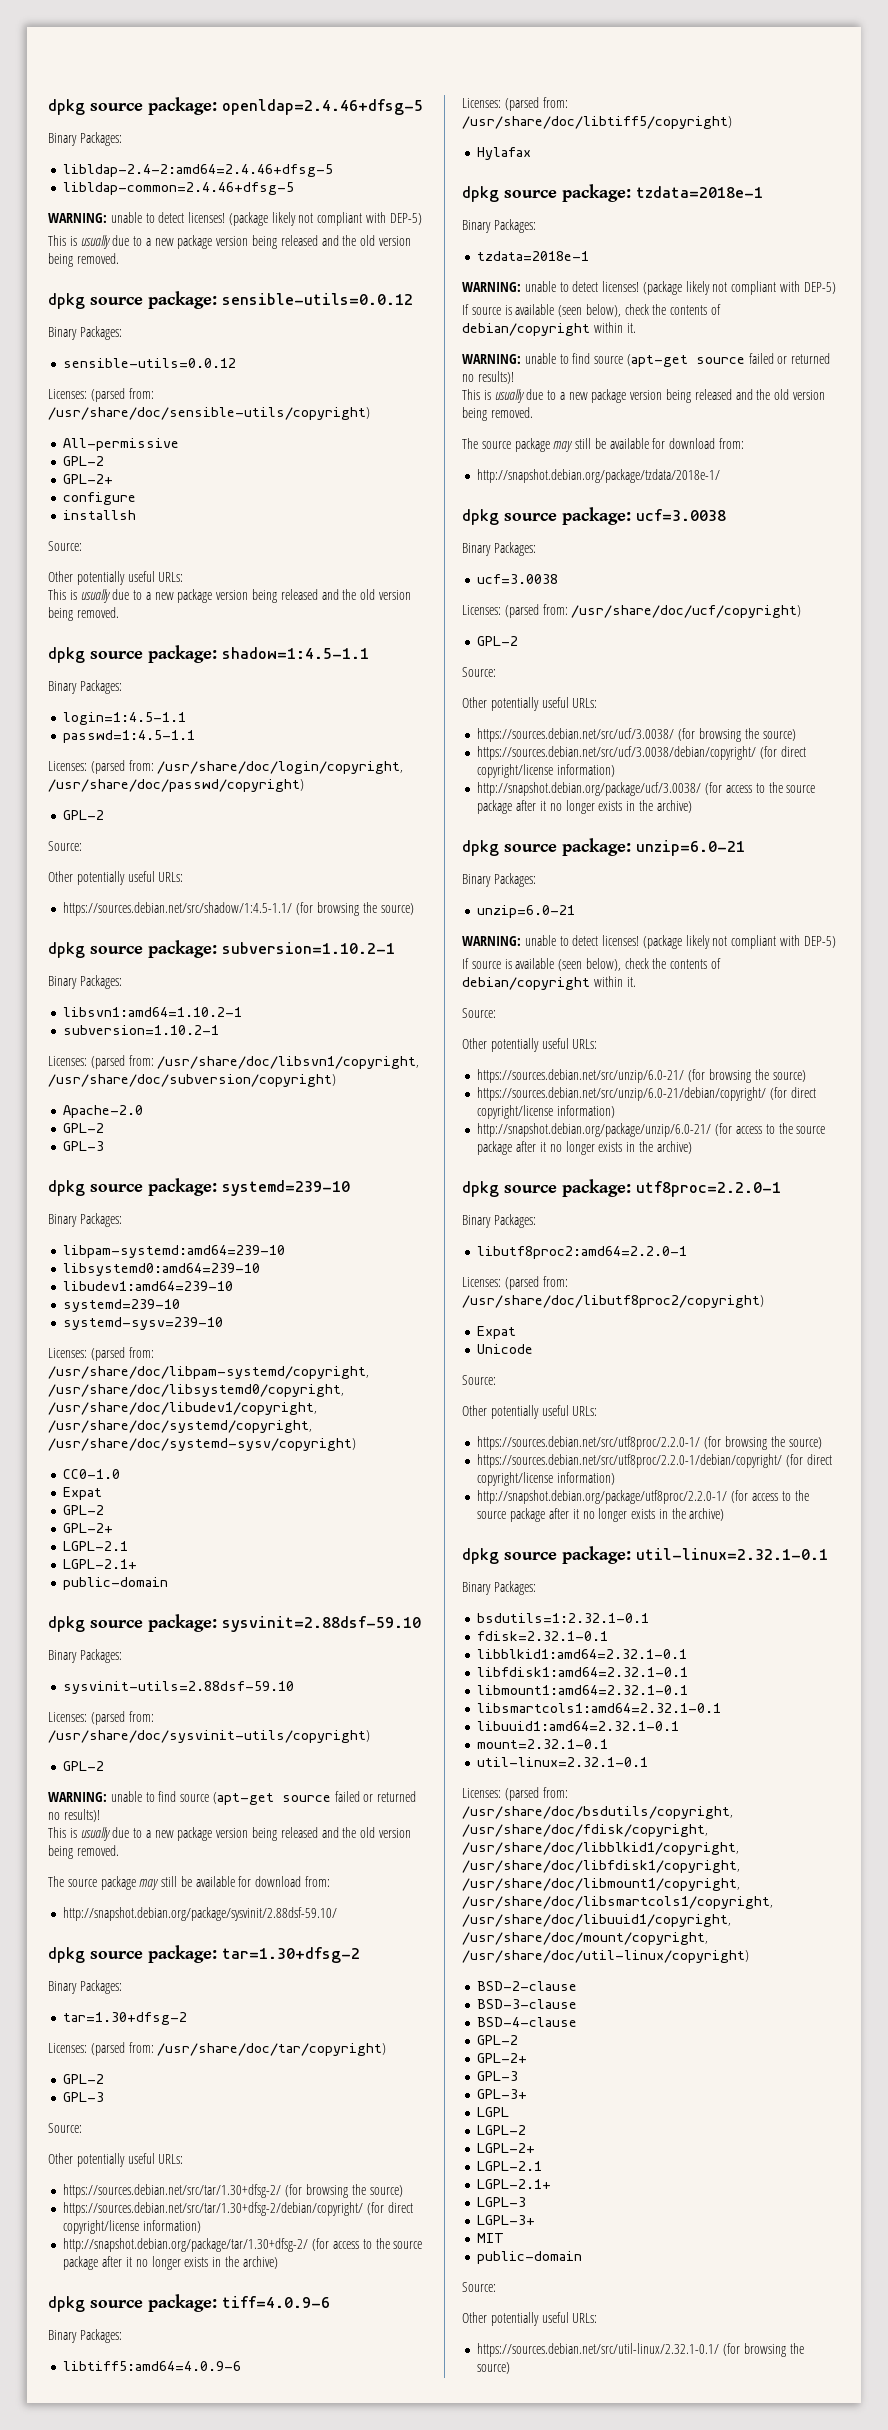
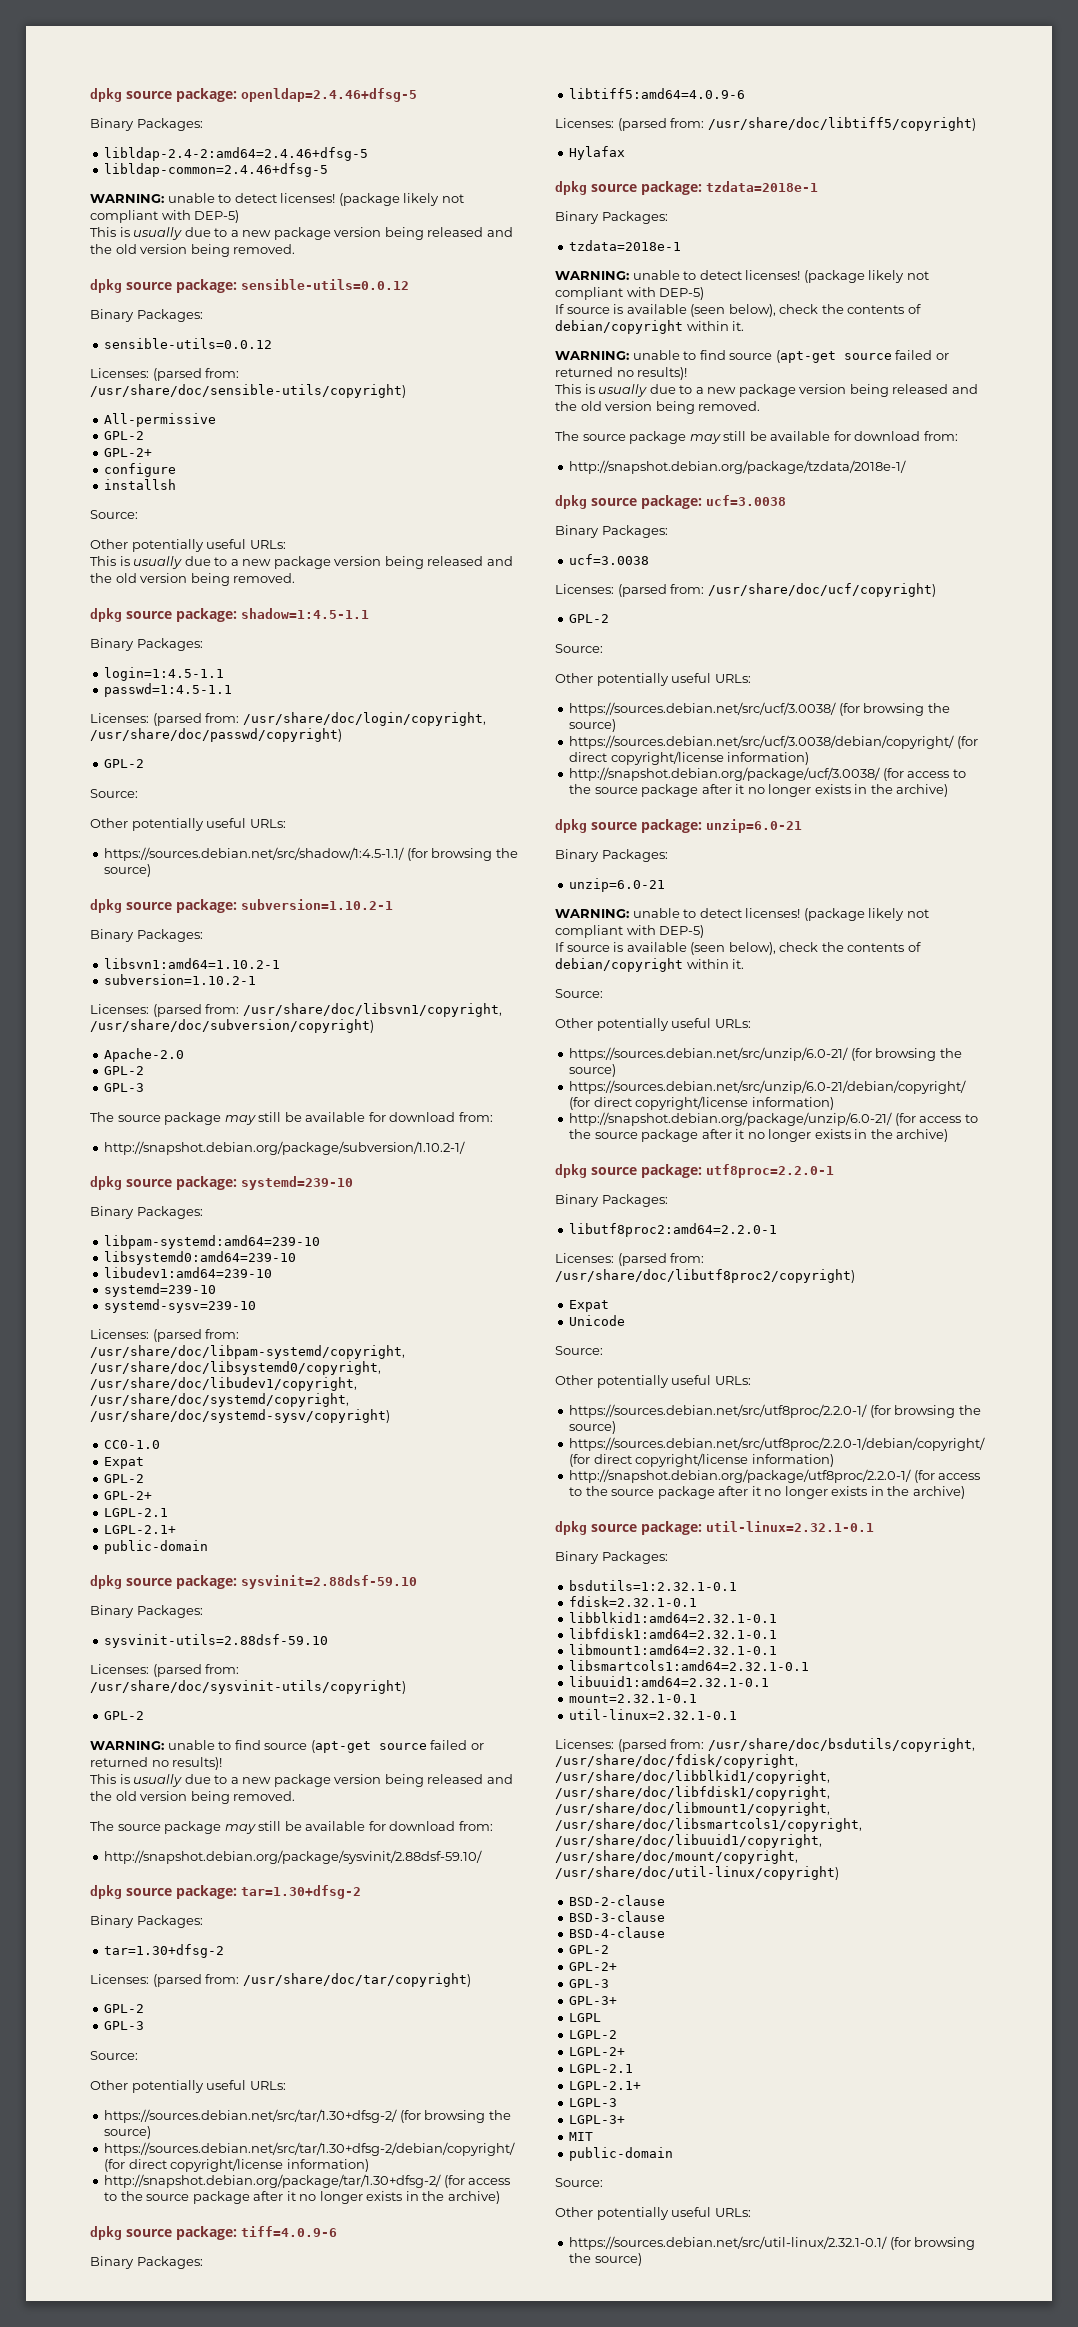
(105, 1146) none -> [90,1112,493,1125] [104,1141,466,1155] // The source package may still be available for download from: // http://snapshot.debian.org/package/subversion/1.10.2-1/

